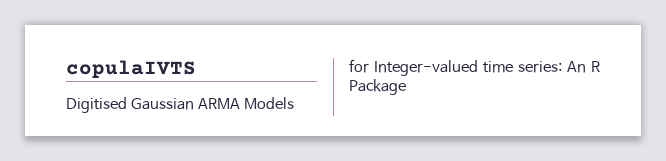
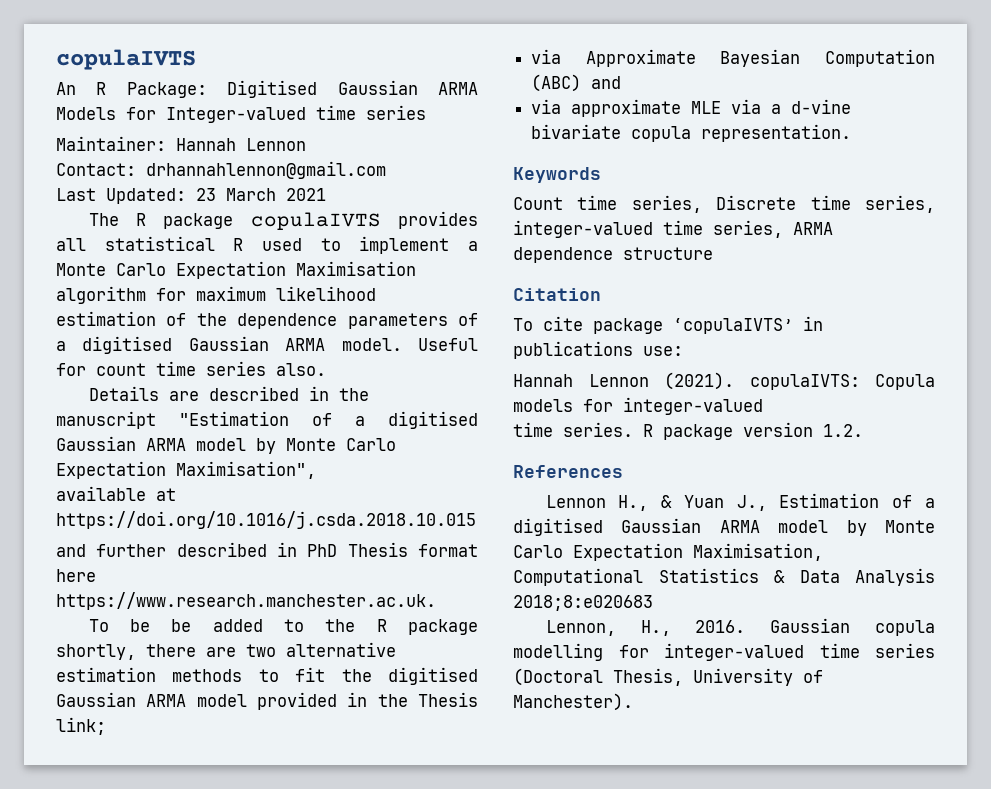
(196, 69) none -> [56,82,207,98] An R Package:
[518,61,600,73] [349,79,406,95] series: An R Package -> [366,105,426,120] [56,136,306,151] [56,161,386,179] [56,188,326,204] [88,211,478,230] [56,236,478,254] [56,261,416,279] [56,286,376,304] [56,311,478,329] [56,336,478,354] [56,361,326,376] [88,386,369,401] [56,411,478,429] [56,436,396,454] [56,461,316,479] [56,486,176,501] [56,511,476,529] [56,542,478,557] [56,569,96,582] [56,592,436,610] [88,619,478,635] [56,642,396,660] [56,667,478,685] [56,692,478,710] [56,717,106,735] [531,49,935,67] [531,74,622,92] [531,99,852,117] [531,124,852,142] [513,167,601,183] [513,195,935,213] [513,220,833,238] [513,247,713,263] [513,288,601,301] [513,316,823,334] [513,341,683,359] [513,372,935,390] [513,397,763,415] [513,422,863,440] [513,465,623,478] [545,493,935,511] [513,518,935,536] [513,543,823,561] [513,568,935,586] [513,595,653,611] [545,618,935,636] [513,643,935,661] [513,668,823,686] [513,693,633,711] series // Maintainer: Hannah Lennon // Contact: drhannahlennon@gmail.com // Last Updated: 23 March 2021 // The R package copulaIVTS provides all statistical R used to implement a Monte Carlo Expectation Maximisation algorithm for maximum likelihood estimation of the dependence parameters of a digitised Gaussian ARMA model. Useful for count time series also. // Details are described in the manuscript "Estimation of a digitised Gaussian ARMA model by Monte Carlo Expectation Maximisation", // available at https://doi.org/10.1016/j.csda.2018.10.015 // and further described in PhD Thesis format here https://www.research.manchester.ac.uk. // To be be added to the R package shortly, there are two alternative estimation methods to fit the digitised Gaussian ARMA model provided in the Thesis link; // via Approximate Bayesian Computation (ABC) and // via approximate MLE via a d-vine bivariate copula representation. // Keywords // Count time series, Discrete time series, integer-valued time series, ARMA dependence structure // Citation // To cite package ‘copulaIVTS’ in publications use: // Hannah Lennon (2021). copulaIVTS: Copula models for integer-valued // time series. R package version 1.2. // References // Lennon H., & Yuan J., Estimation of a digitised Gaussian ARMA model by Monte Carlo Expectation Maximisation, Computational Statistics & Data Analysis 2018;8:e020683 // Lennon, H., 2016. Gaussian copula modelling for integer-valued time series (Doctoral Thesis, University of Manchester).

